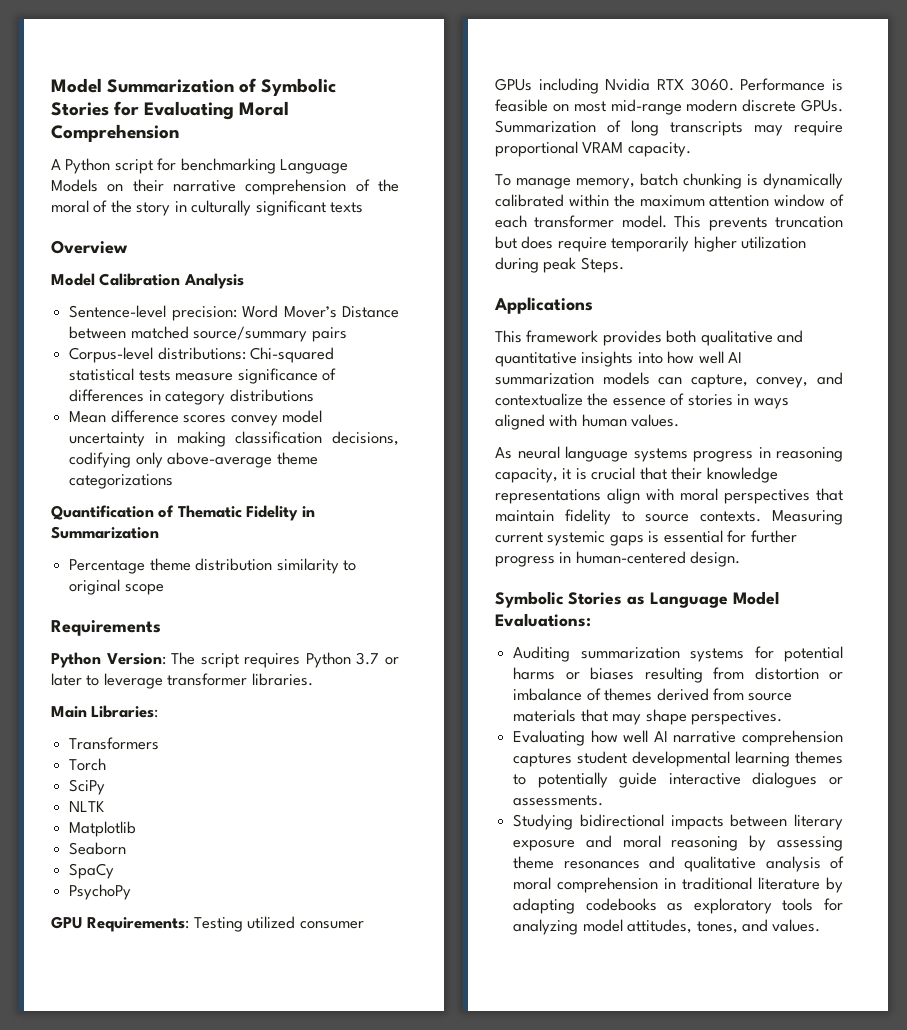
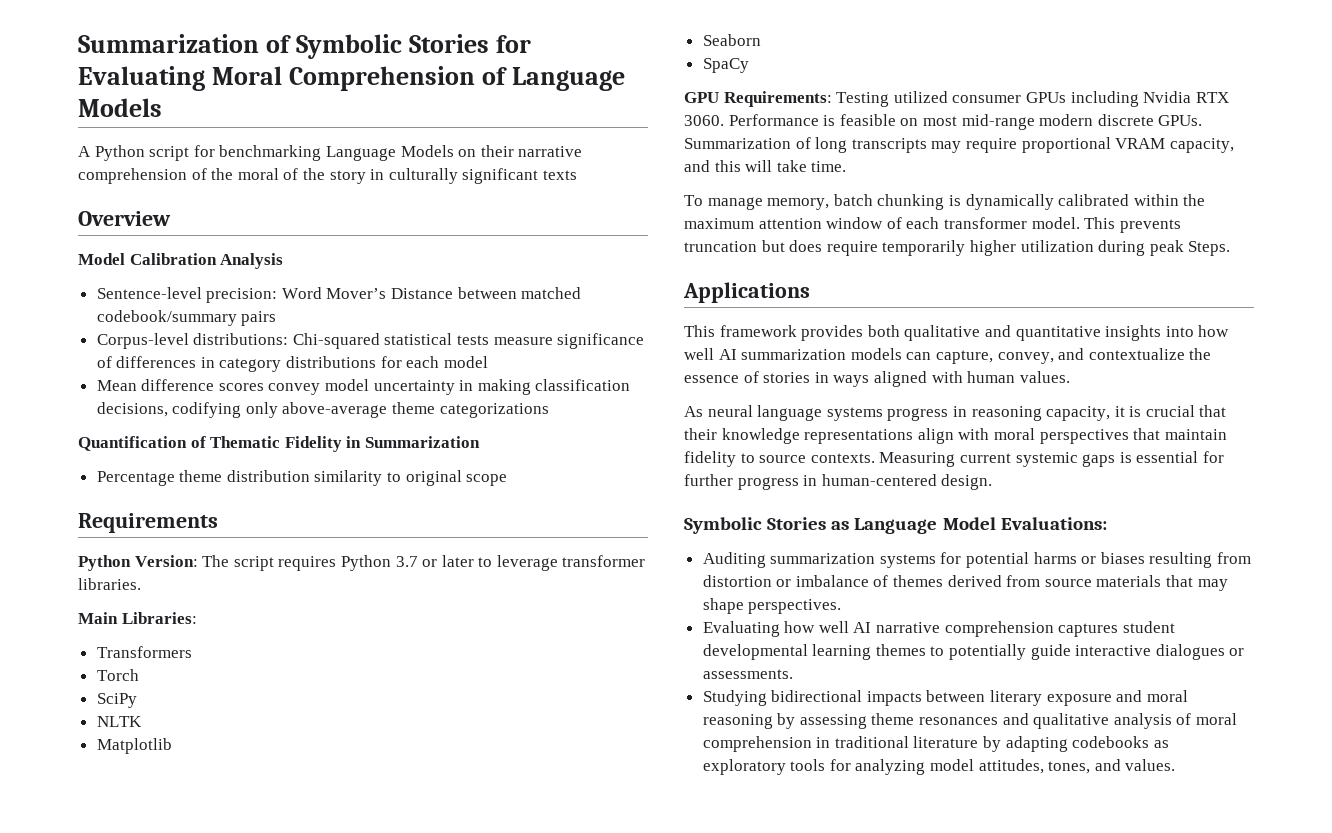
[51,78,102,93] Model -> (78, 43) none
(179, 133) none -> [481,67,625,91] [78,98,162,117] of Language Models
[193,326,308,342] source/summary -> [96,310,237,326] codebook/summary
(314, 395) none -> [380,356,488,368] for each model
[69,884,132,900] // PsychoPy -> (749, 65) none
[627,142,691,157] capacity. -> [1169,138,1234,153] [684,160,847,172] capacity, and this will take time.

